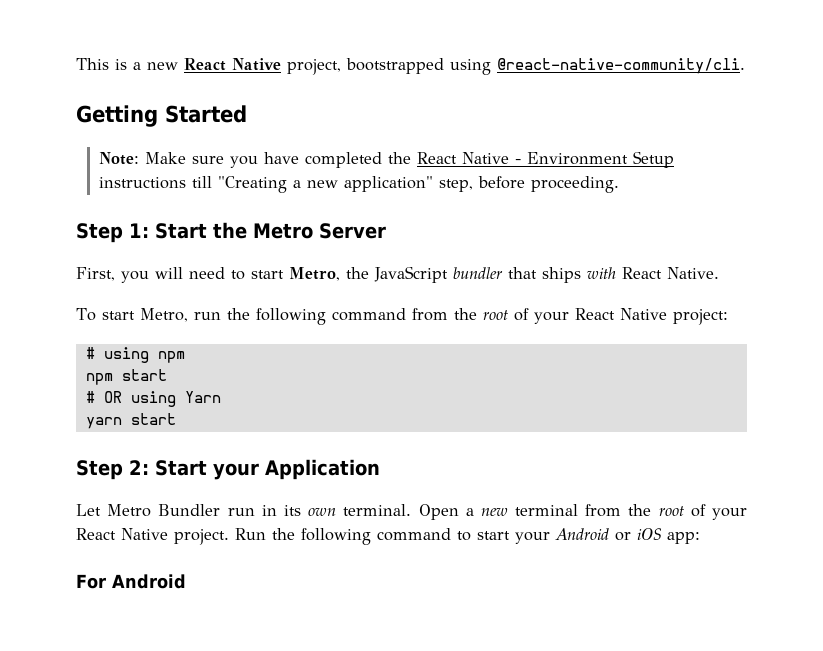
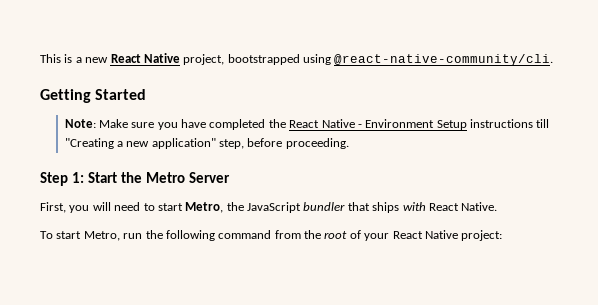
[85,347,185,363] [85,369,167,385] [85,391,221,407] [85,413,176,429] [76,459,380,480] [76,504,747,520] [76,528,700,545] [76,574,186,589] // # using npm // npm start // # OR using Yarn // yarn start // Step 2: Start your Application // Let Metro Bundler run in its own terminal. Open a new terminal from the root of your React Native project. Run the following command to start your Android or iOS app: // For Android -> (503, 235) none

